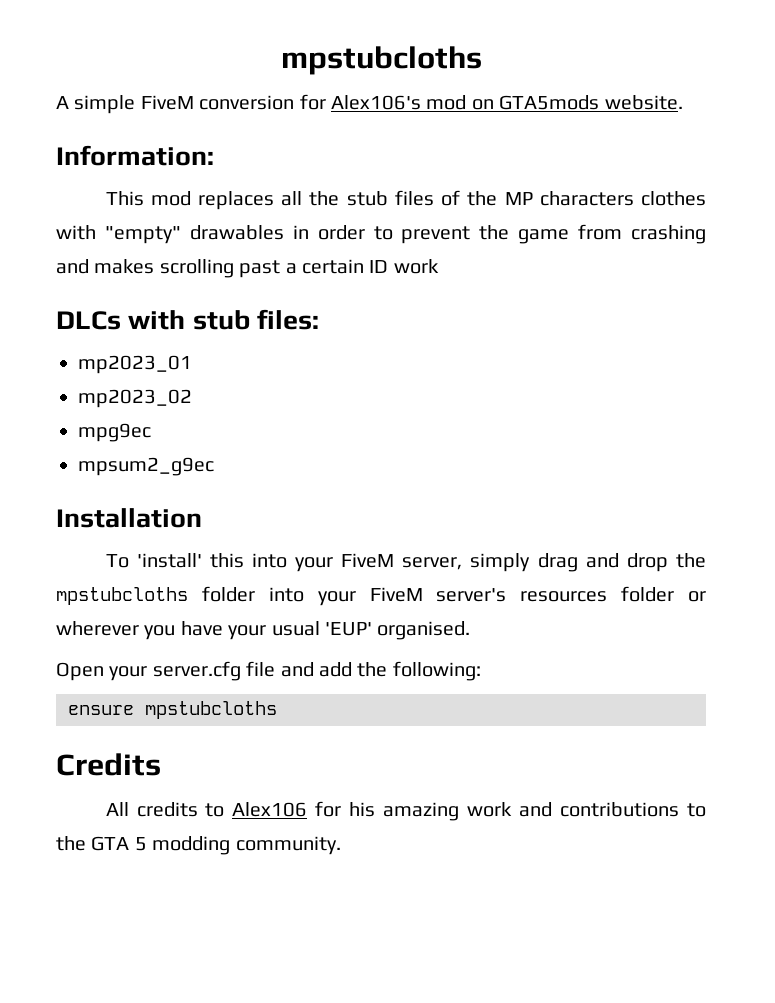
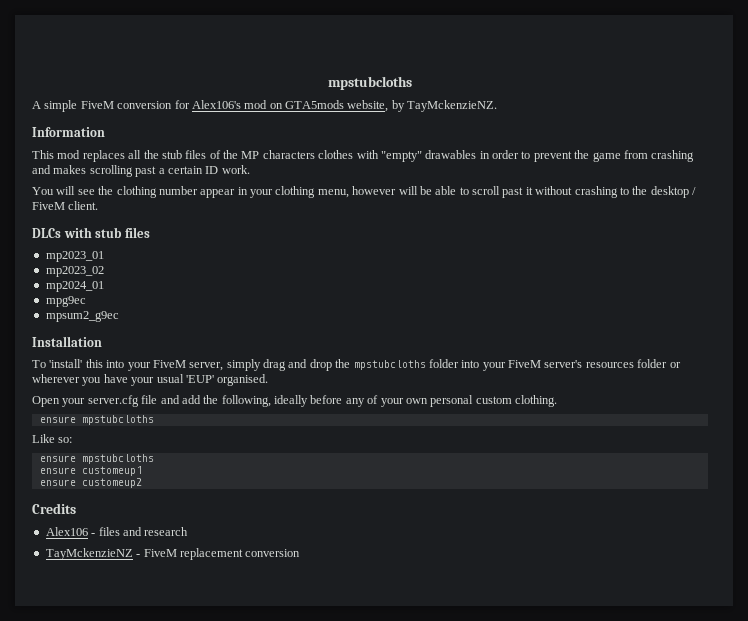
[604,95,683,110] [56,145,214,166] website. // Information: -> [347,100,498,112] [32,127,105,137] website, by TayMckenzieNZ. // Information
[393,259,439,274] work -> [221,165,250,174] [32,186,696,198] [32,201,99,210] work. // You will see the clothing number appear in your clothing menu, however will be able to scroll past it without crashing to the desktop / FiveM client.
[256,309,319,330] files: -> [124,227,150,238] files
(192, 398) none -> [45,281,104,292] // mp2024_01
[392,661,481,681] [68,701,277,719] [56,753,161,776] [105,801,706,821] [56,836,341,855] following: // ensure mpstubcloths // Credits // All credits to Alex106 for his amazing work and contributions to the GTA 5 modding community. -> [221,395,557,407] [39,415,154,425] [32,434,73,443] [39,454,154,464] [39,466,142,476] [39,478,142,488] [32,503,76,514] [45,527,189,536] [45,548,301,560] following, ideally before any of your own personal custom clothing. // ensure mpstubcloths // Like so: // ensure mpstubcloths // ensure customeup1 // ensure customeup2 // Credits // Alex106 - files and research // TayMckenzieNZ - FiveM replacement conversion

